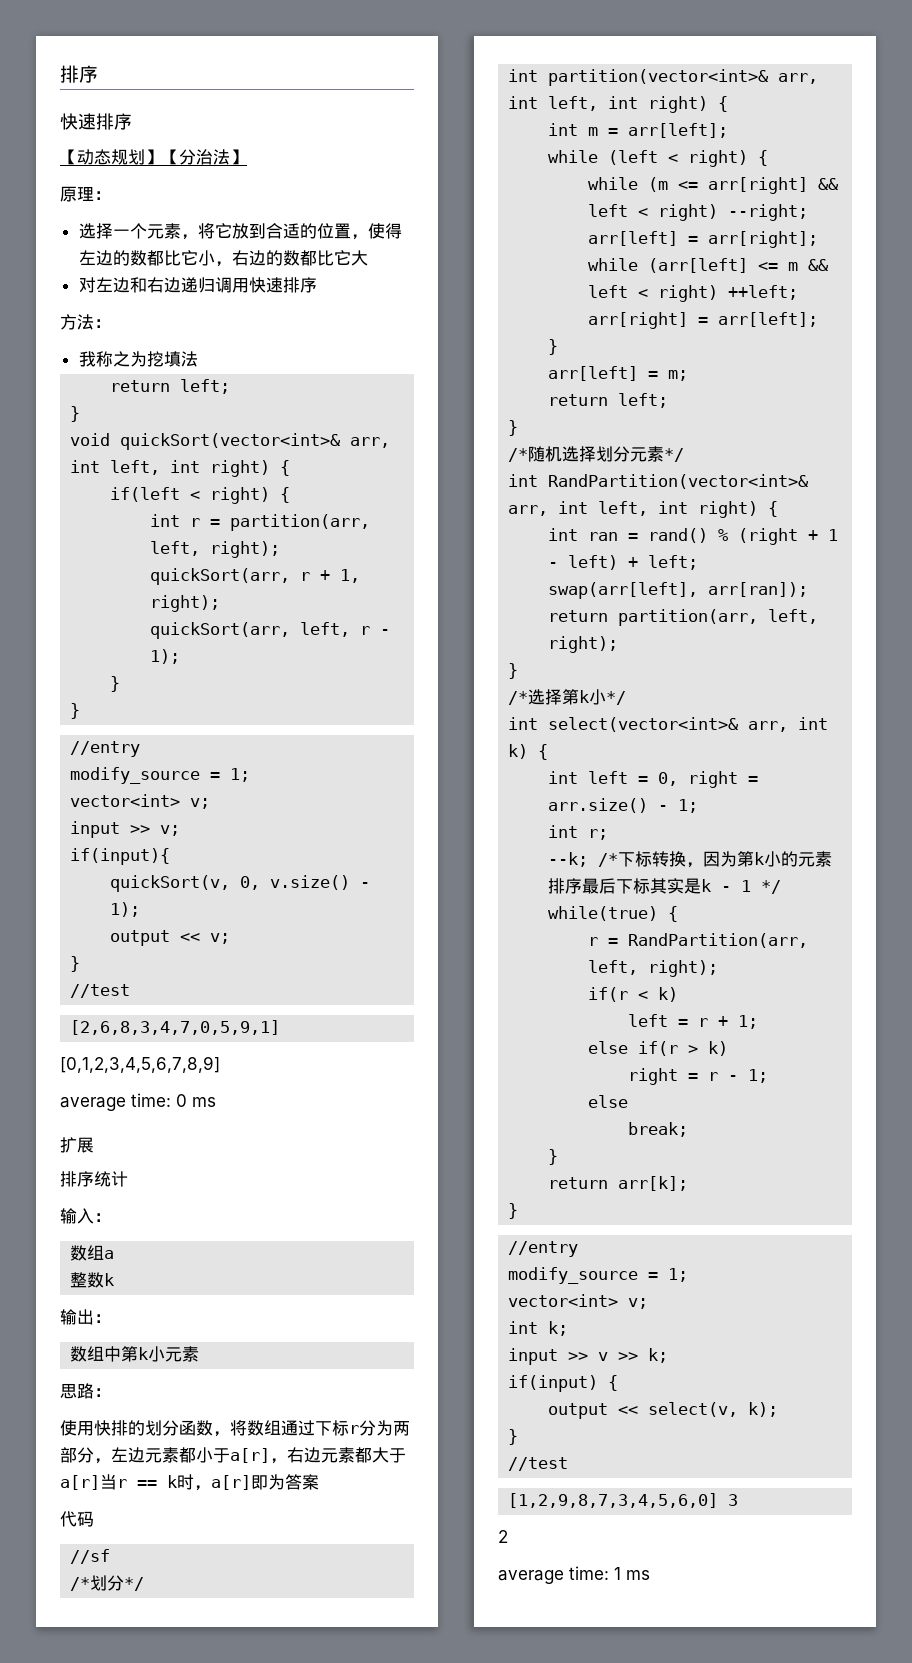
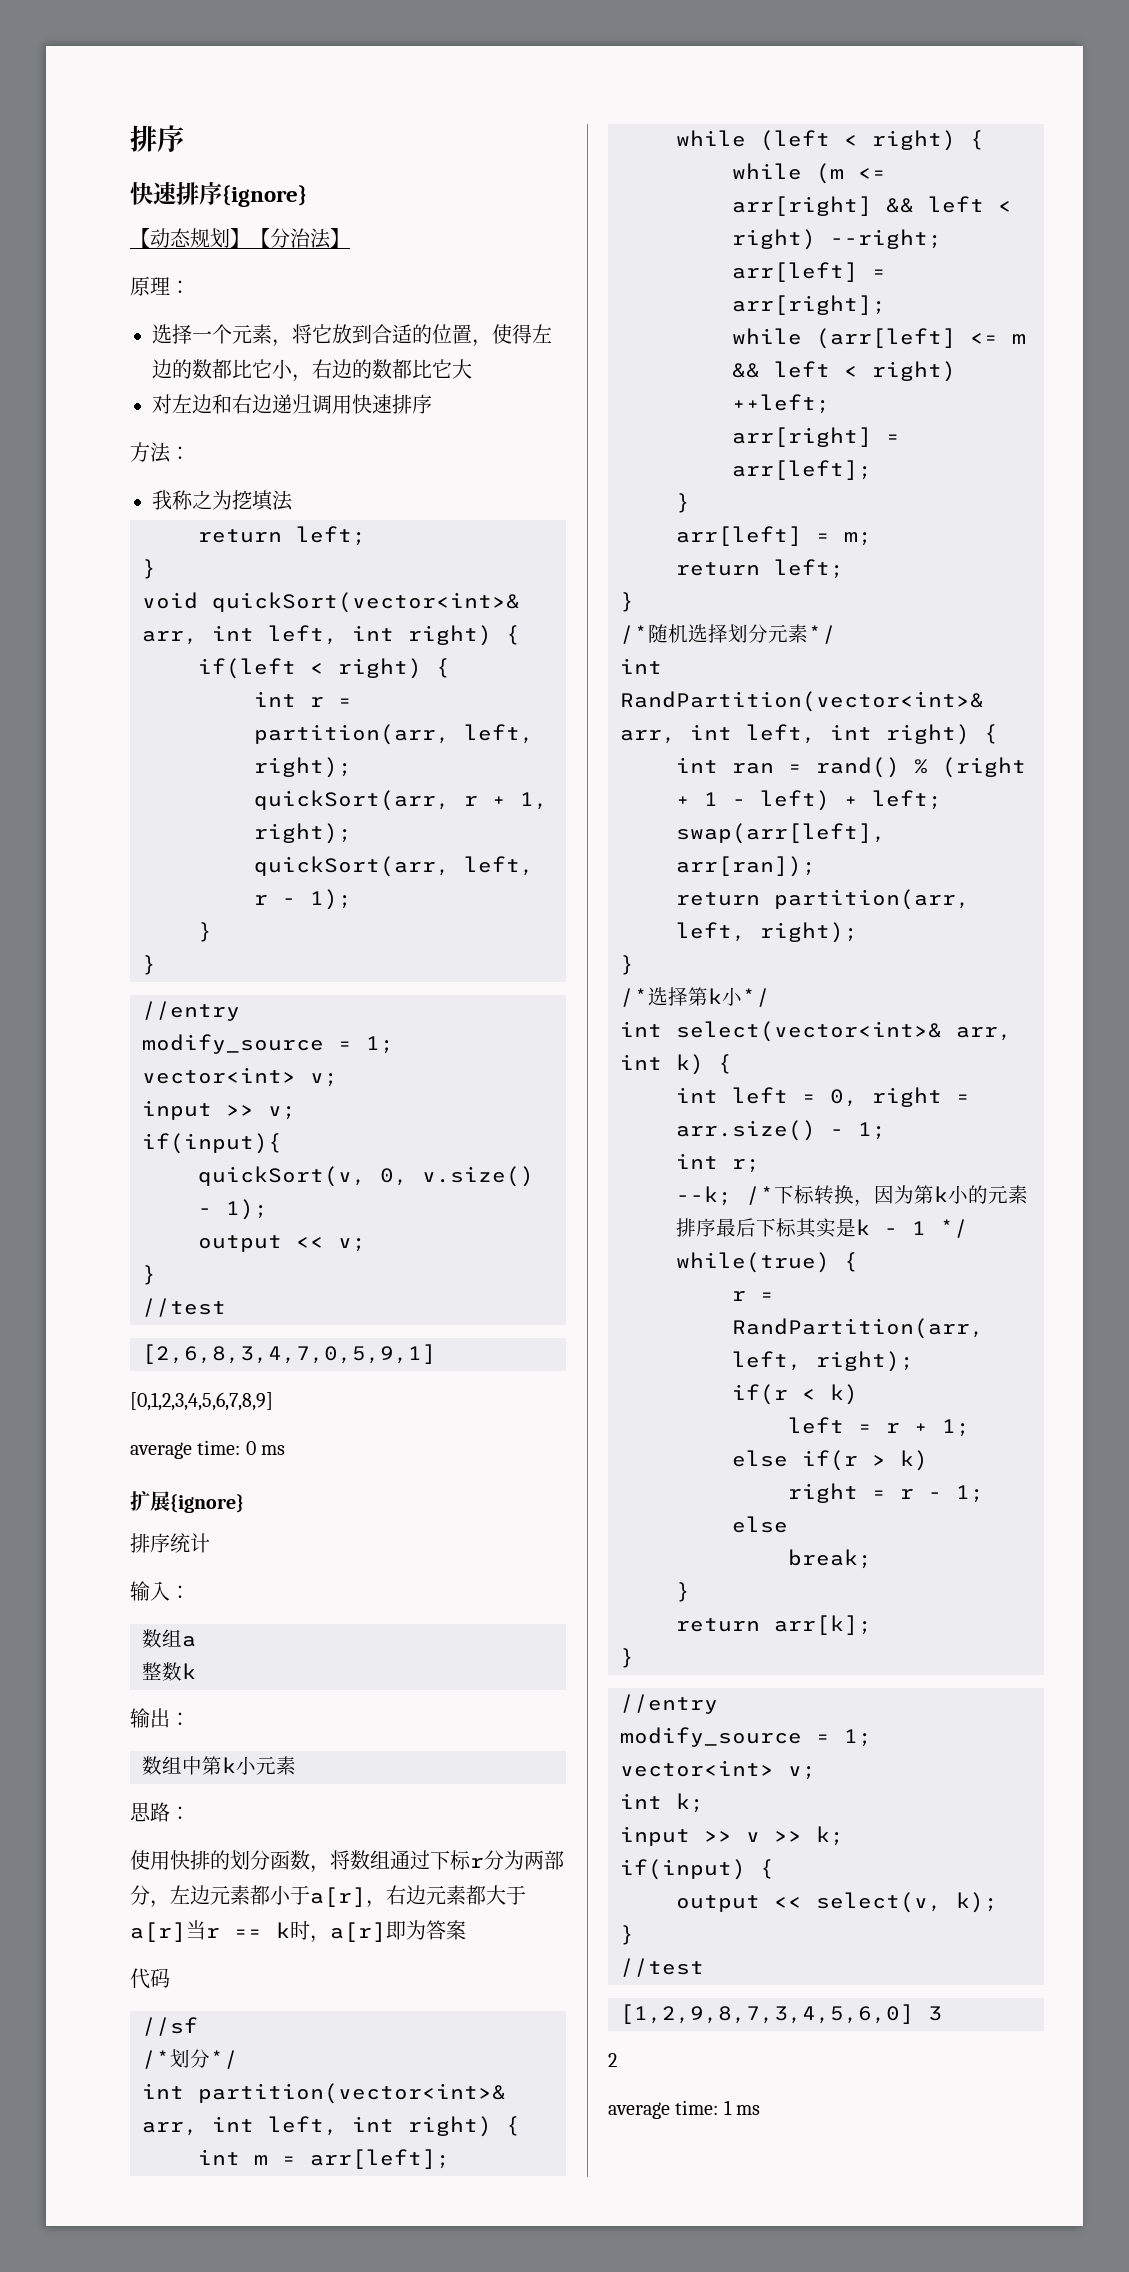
(132, 121) none -> [222,185,307,207] {ignore}
(94, 1145) none -> [170,1494,244,1513] {ignore}

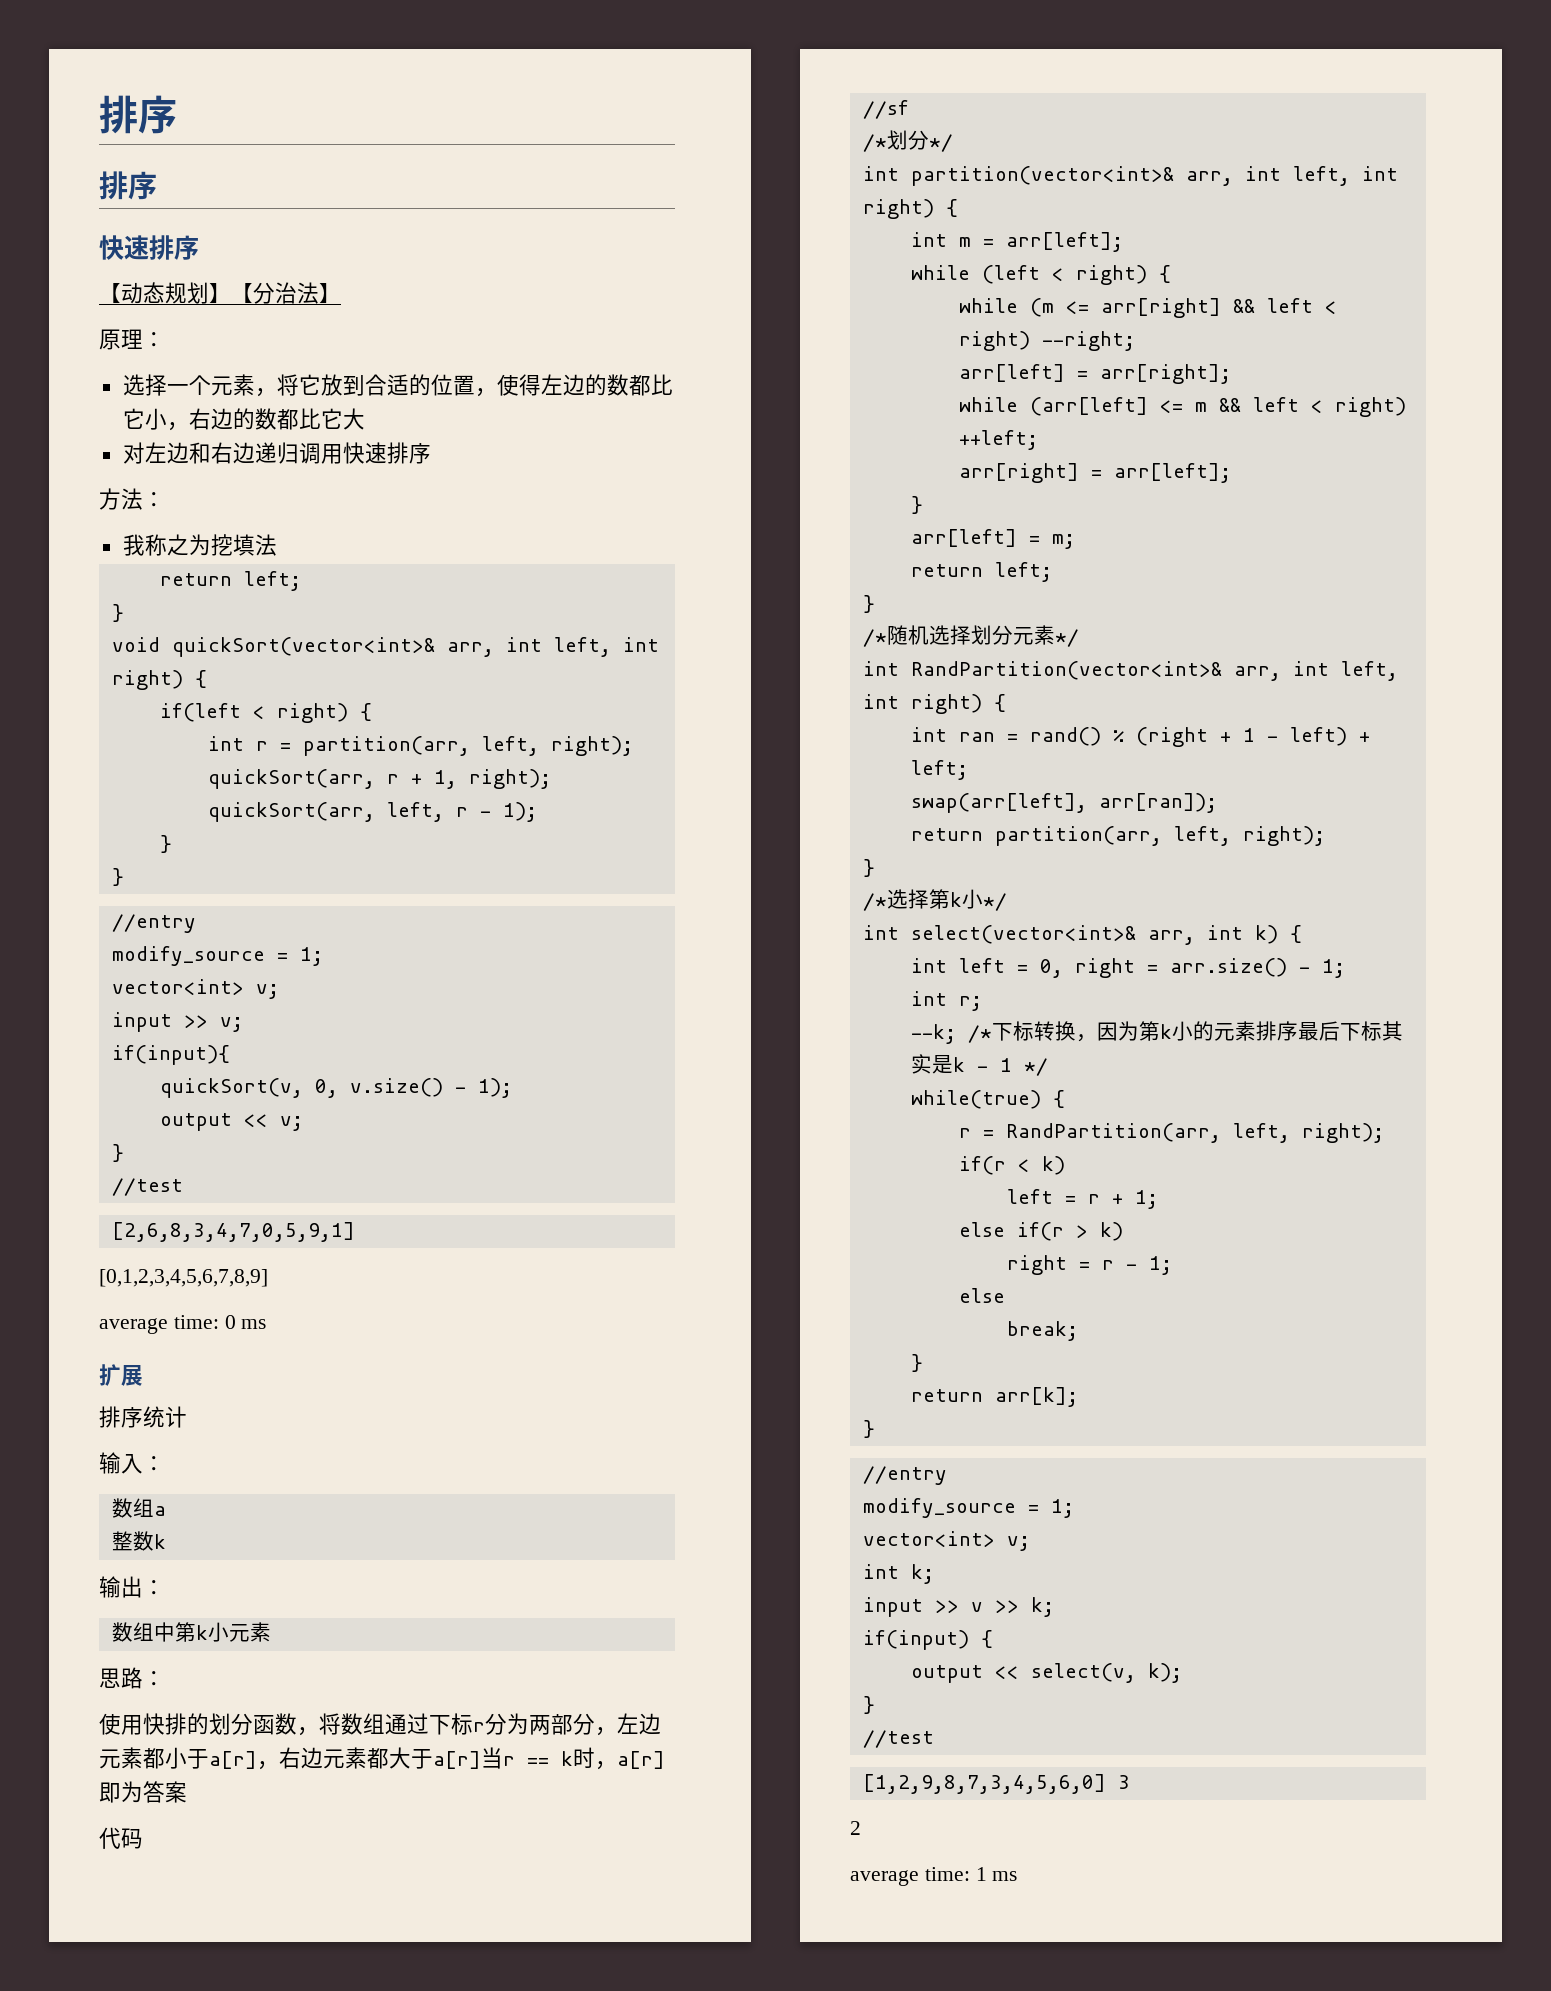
[130,125,184,152] [130,182,307,207] 排序 // 快速排序{ignore} -> [99,95,177,134] [99,171,157,200] [99,235,199,260] 排序 // 排序 // 快速排序
[170,1494,244,1513] {ignore} -> (143, 1375) none

